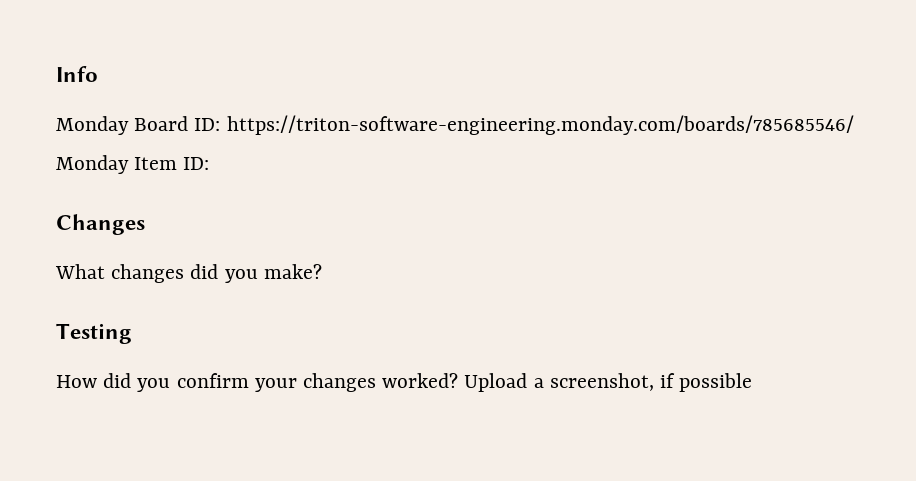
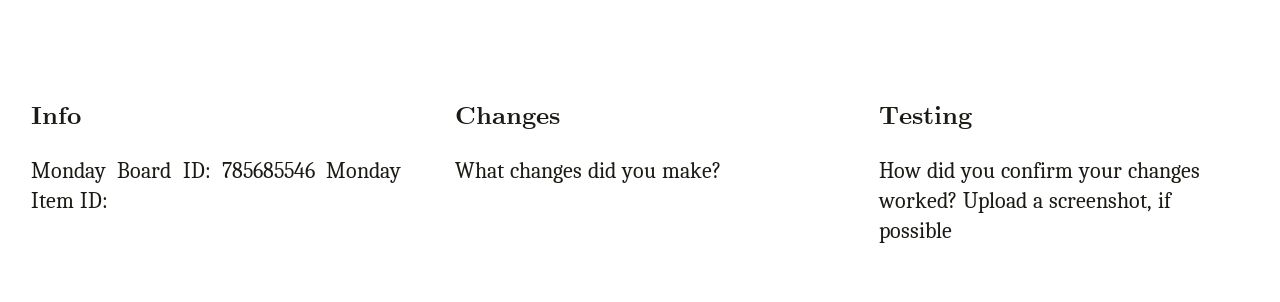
[226,115,854,135] https://triton-software-engineering.monday.com/boards/785685546/ -> [221,162,315,178] 785685546

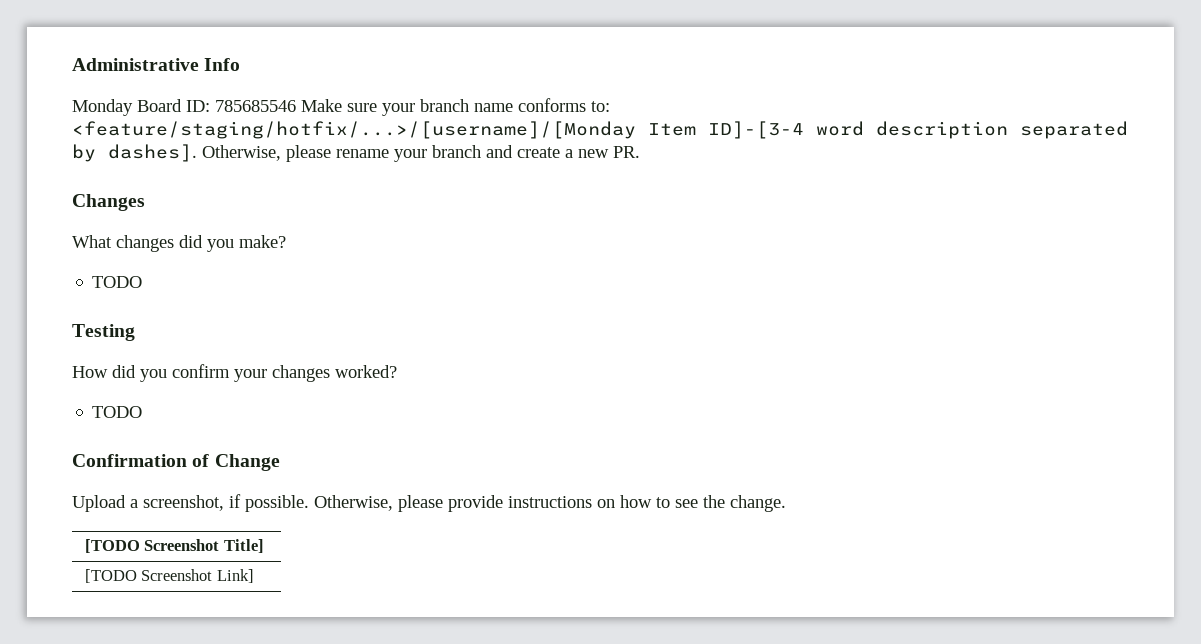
(31, 115) none -> [72,58,199,71] Administrative
[326,162,401,183] [31,192,108,208] Monday Item ID: -> [301,98,610,116] [72,121,1128,139] [72,144,640,162] Make sure your branch name conforms to: <feature/staging/hotfix/...>/[username]/[Monday Item ID]-[3-4 word description separated by dashes]. Otherwise, please rename your branch and create a new PR.
(721, 170) none -> [92,276,143,288] // TODO
[962,192,1173,213] [879,222,952,243] Upload a screenshot, if possible -> [92,406,143,418] [72,454,280,471] [72,494,786,512] [85,539,264,553] [85,569,254,583] // TODO // Confirmation of Change // Upload a screenshot, if possible. Otherwise, please provide instructions on how to see the change. // [TODO Screenshot Title] // [TODO Screenshot Link]

